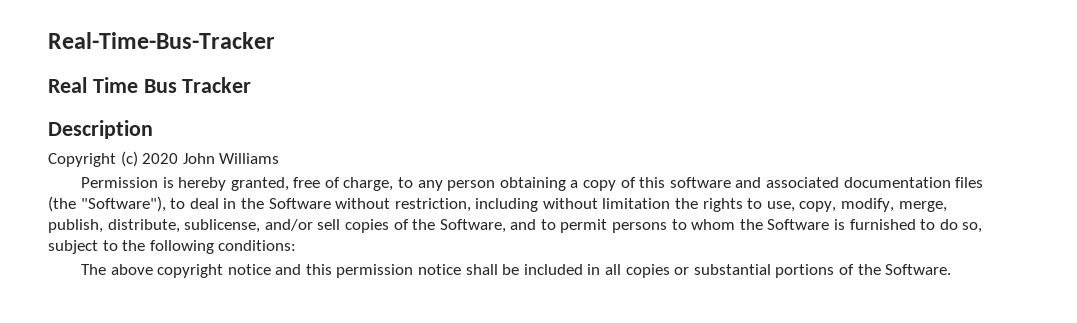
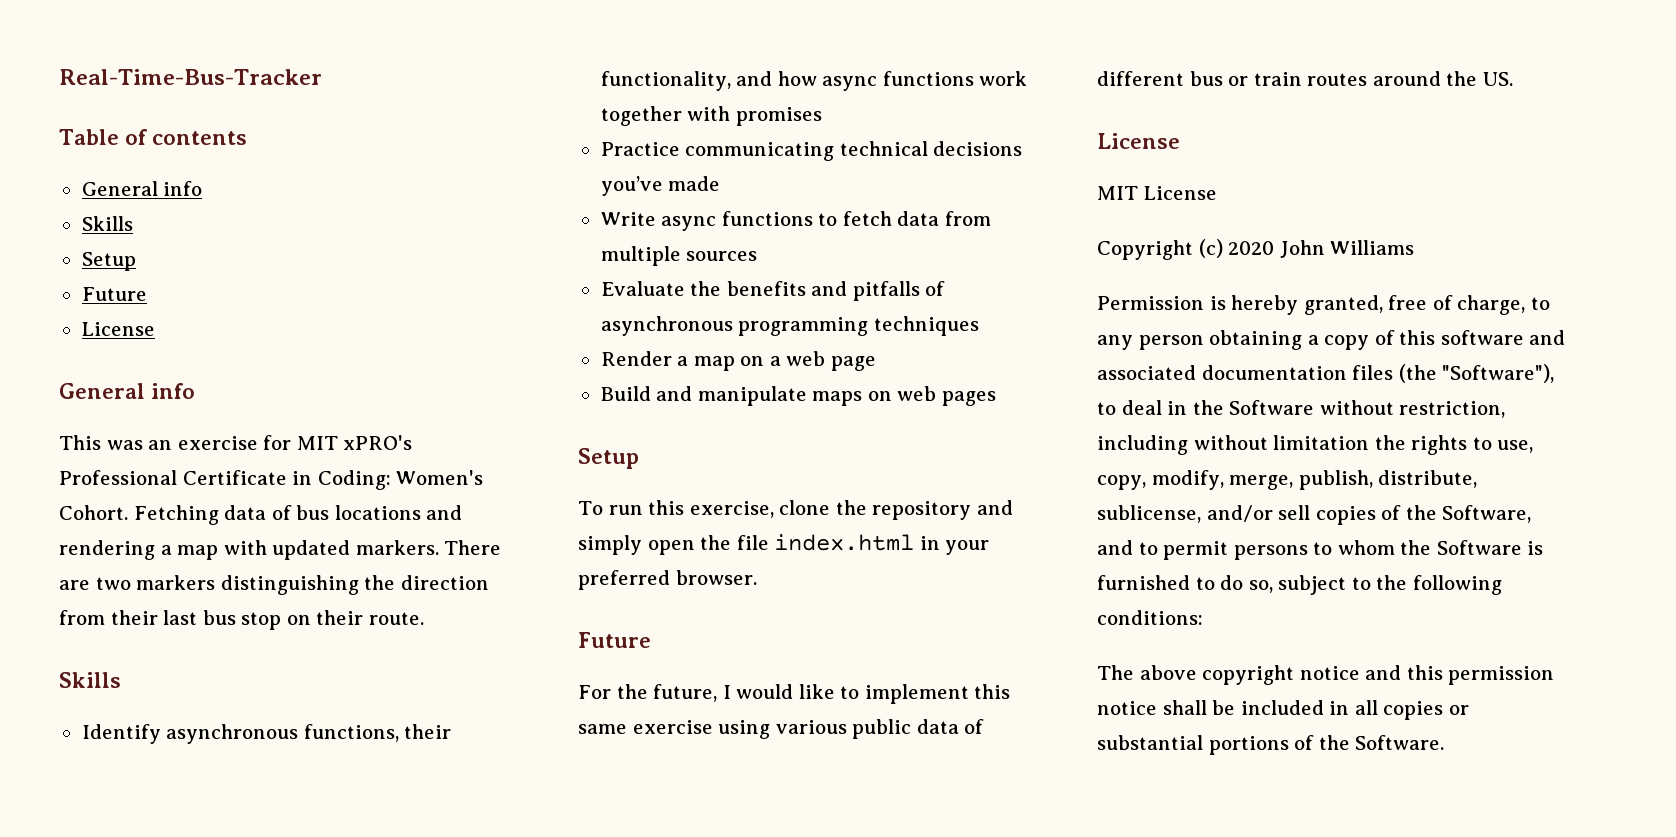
[48,77,252,93] [48,120,153,139] Real Time Bus Tracker // Description -> [59,129,248,145] [81,181,203,196] [81,216,133,231] [81,252,136,271] [81,287,147,301] [81,322,155,336] [59,383,196,399] [59,435,413,450] [59,470,484,490] [59,505,463,525] [59,540,502,560] [59,575,489,595] [59,610,424,630] [59,672,121,688] [81,724,452,744] [600,71,1028,91] [600,106,822,126] [600,141,1023,161] [600,176,721,196] [600,211,991,231] [600,246,758,266] [600,281,946,301] [600,316,979,336] [600,351,876,371] [600,386,996,406] [578,448,639,469] [578,500,1013,520] [578,534,990,555] [578,570,757,590] [578,632,651,648] [578,684,1011,704] [578,719,985,739] [1097,71,1513,86] [1097,133,1180,149] [1097,186,1217,200] Table of contents // General info // Skills // Setup // Future // License // General info // This was an exercise for MIT xPRO's Professional Certificate in Coding: Women's Cohort. Fetching data of bus locations and rendering a map with updated markers. There are two markers distinguishing the direction from their last bus stop on their route. // Skills // Identify asynchronous functions, their functionality, and how async functions work together with promises // Practice communicating technical decisions you’ve made // Write async functions to fetch data from multiple sources // Evaluate the benefits and pitfalls of asynchronous programming techniques // Render a map on a web page // Build and manipulate maps on web pages // Setup // To run this exercise, clone the repository and simply open the file index.html in your preferred browser. // Future // For the future, I would like to implement this same exercise using various public data of different bus or train routes around the US. // License // MIT License

